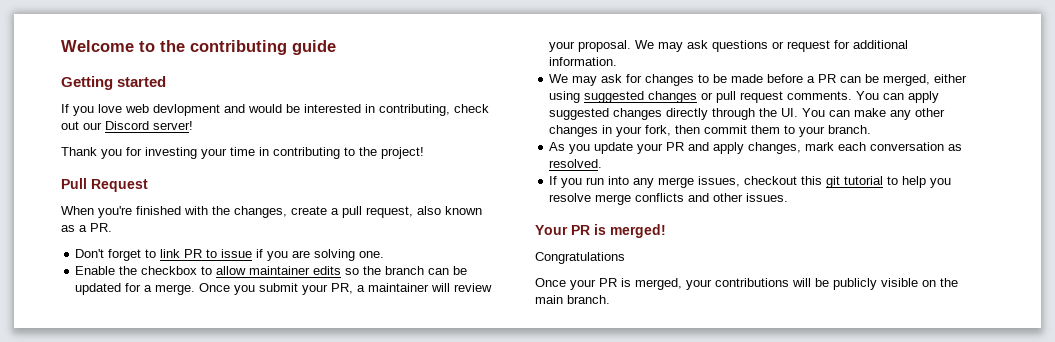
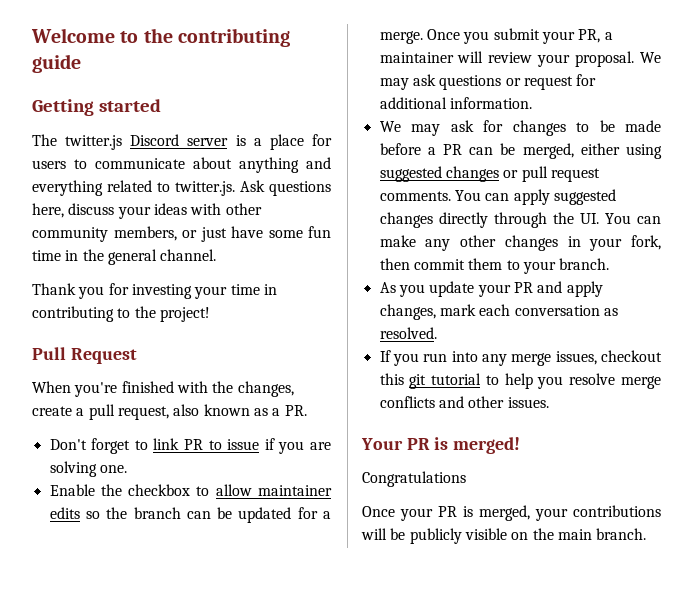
[61,104,489,116] [61,121,193,130] If you love web devlopment and would be interested in contributing, check out our Discord server! -> [32,134,332,150] [32,157,331,173] [32,180,331,196] [32,203,262,219] [32,226,331,242] [32,249,217,265] The twitter.js Discord server is a place for users to communicate about anything and everything related to twitter.js. Ask questions here, discuss your ideas with other community members, or just have some fun time in the general channel.

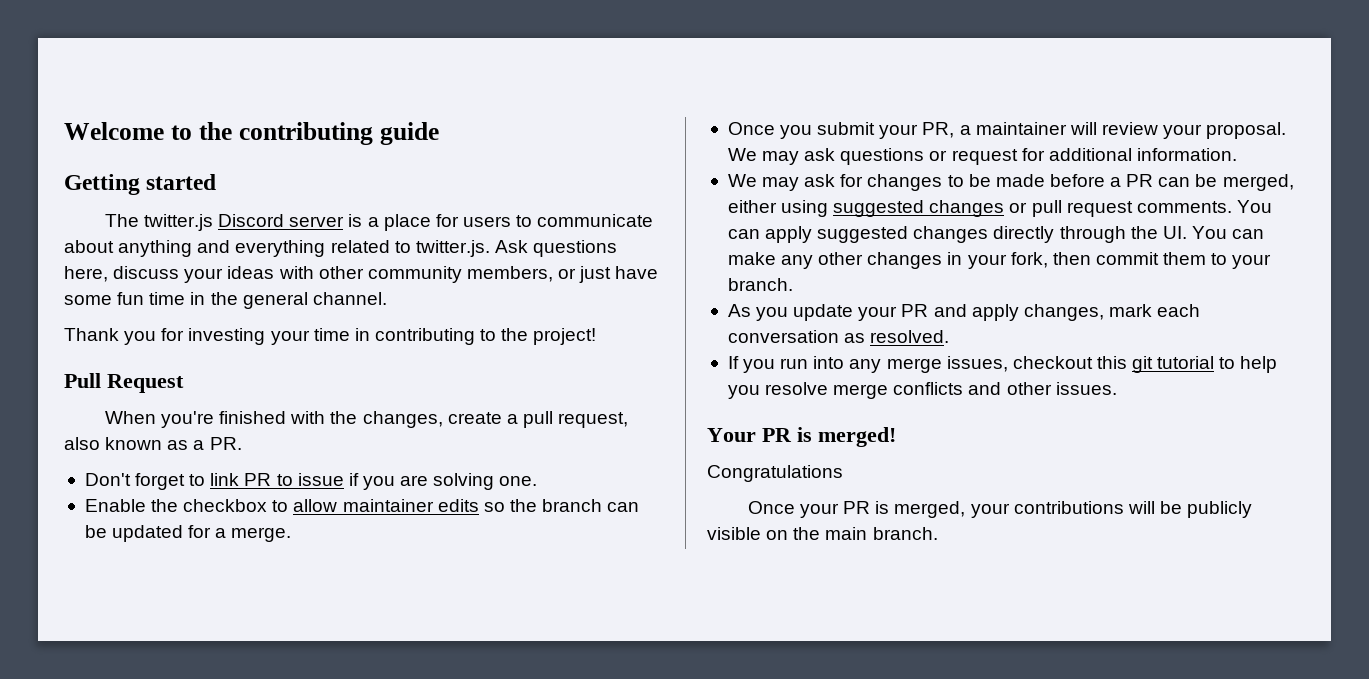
(423, 37) none -> (292, 534) //

